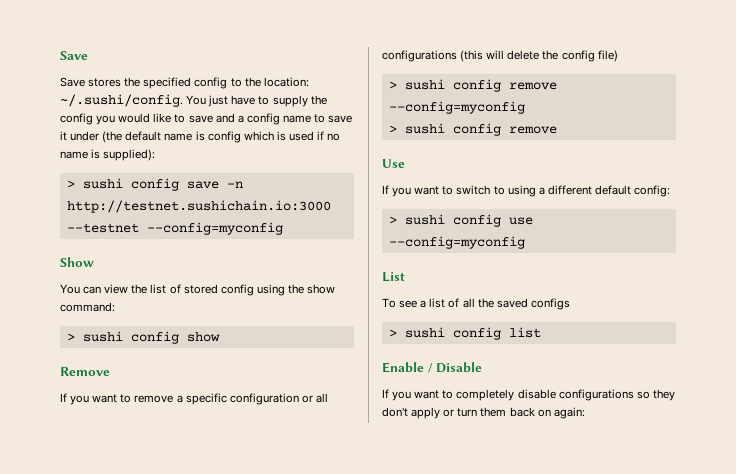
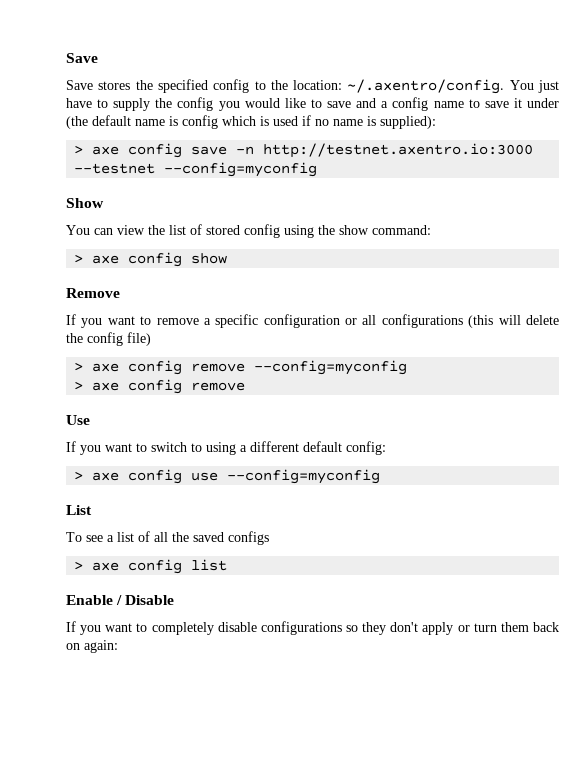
[60,94,183,107] ~/.sushi/config. -> [347,79,505,94] ~/.axentro/config.
[82,178,123,189] sushi -> [92,146,120,155] axe
[66,200,331,213] http://testnet.sushichain.io:3000 -> [263,143,534,158] http://testnet.axentro.io:3000
[82,331,123,342] sushi -> [92,255,120,264] axe
[404,79,445,90] sushi -> [92,363,120,372] axe
[404,123,445,134] sushi -> [92,382,120,391] axe
[404,214,445,225] sushi -> [92,472,120,481] axe
[404,327,445,338] sushi -> [92,562,120,571] axe

